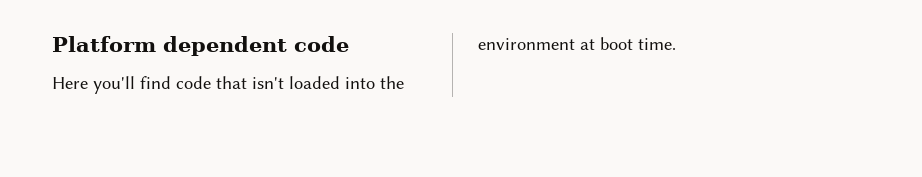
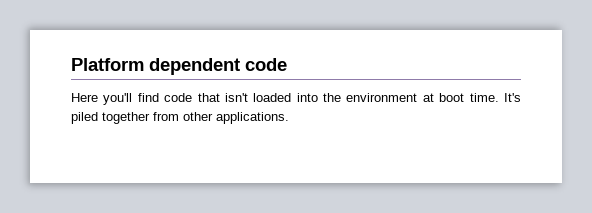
(676, 44) none -> [503,93,521,102] [71,112,289,124] It's piled together from other applications.

